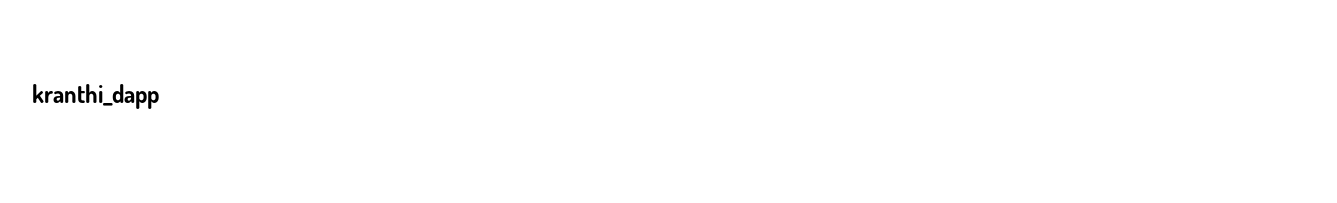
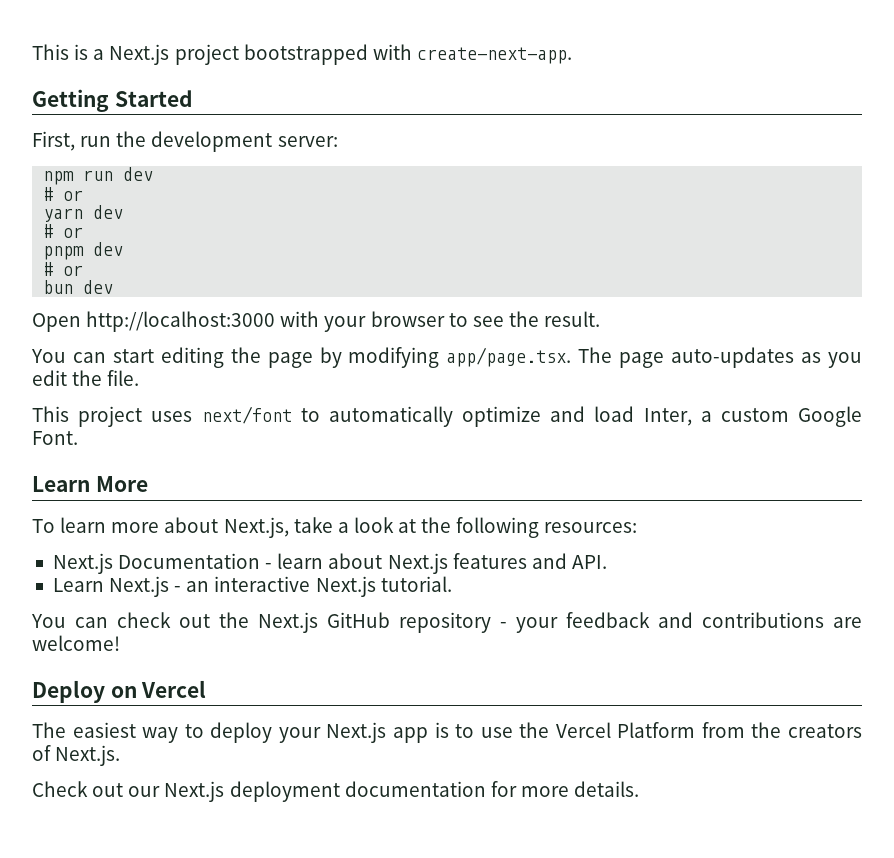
[32,84,159,109] kranthi_dapp -> [32,44,572,65] [32,89,193,112] [32,131,338,152] [43,167,154,185] [43,187,84,201] [43,205,124,222] [43,224,84,238] [43,242,124,260] [43,262,84,276] [43,280,114,294] [32,311,601,332] [31,347,862,368] [32,370,140,386] [32,406,862,427] [32,431,78,445] [32,476,148,492] [32,517,638,538] [52,553,607,574] [52,576,452,597] [31,612,862,633] [32,635,120,651] [32,680,207,703] [32,722,862,743] [32,745,121,766] [32,781,640,802] This is a Next.js project bootstrapped with create-next-app. // Getting Started // First, run the development server: // npm run dev // # or // yarn dev // # or // pnpm dev // # or // bun dev // Open http://localhost:3000 with your browser to see the result. // You can start editing the page by modifying app/page.tsx. The page auto-updates as you edit the file. // This project uses next/font to automatically optimize and load Inter, a custom Google Font. // Learn More // To learn more about Next.js, take a look at the following resources: // Next.js Documentation - learn about Next.js features and API. // Learn Next.js - an interactive Next.js tutorial. // You can check out the Next.js GitHub repository - your feedback and contributions are welcome! // Deploy on Vercel // The easiest way to deploy your Next.js app is to use the Vercel Platform from the creators of Next.js. // Check out our Next.js deployment documentation for more details.

